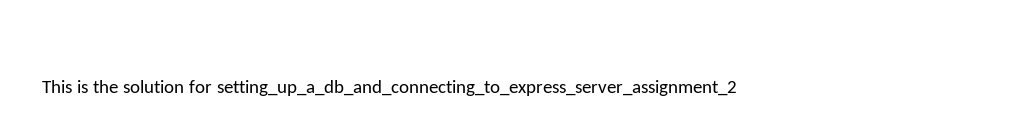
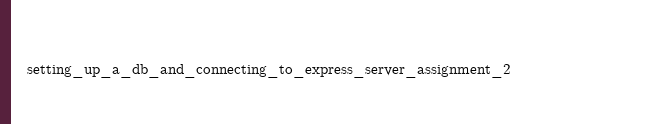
[42,80,212,93] This is the solution for -> (27, 71) none

